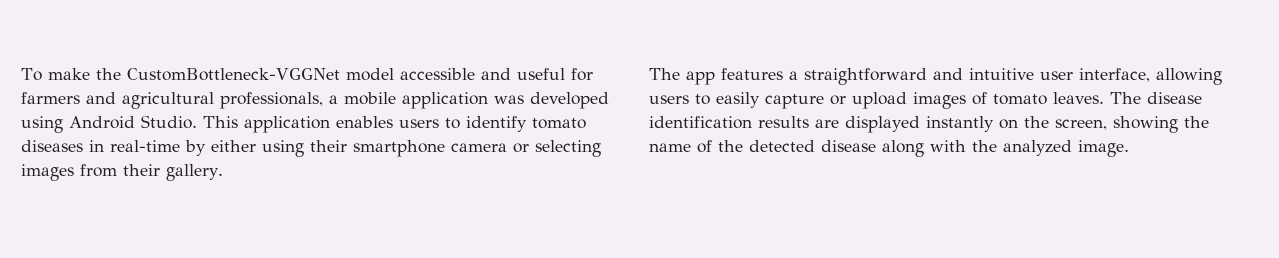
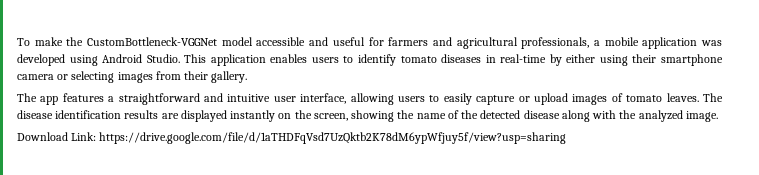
(1129, 148) none -> [17,132,567,144] // Download Link: https://drive.google.com/file/d/1aTHDFqVsd7UzQktb2K78dM6ypWfjuy5f/view?usp=sharing

